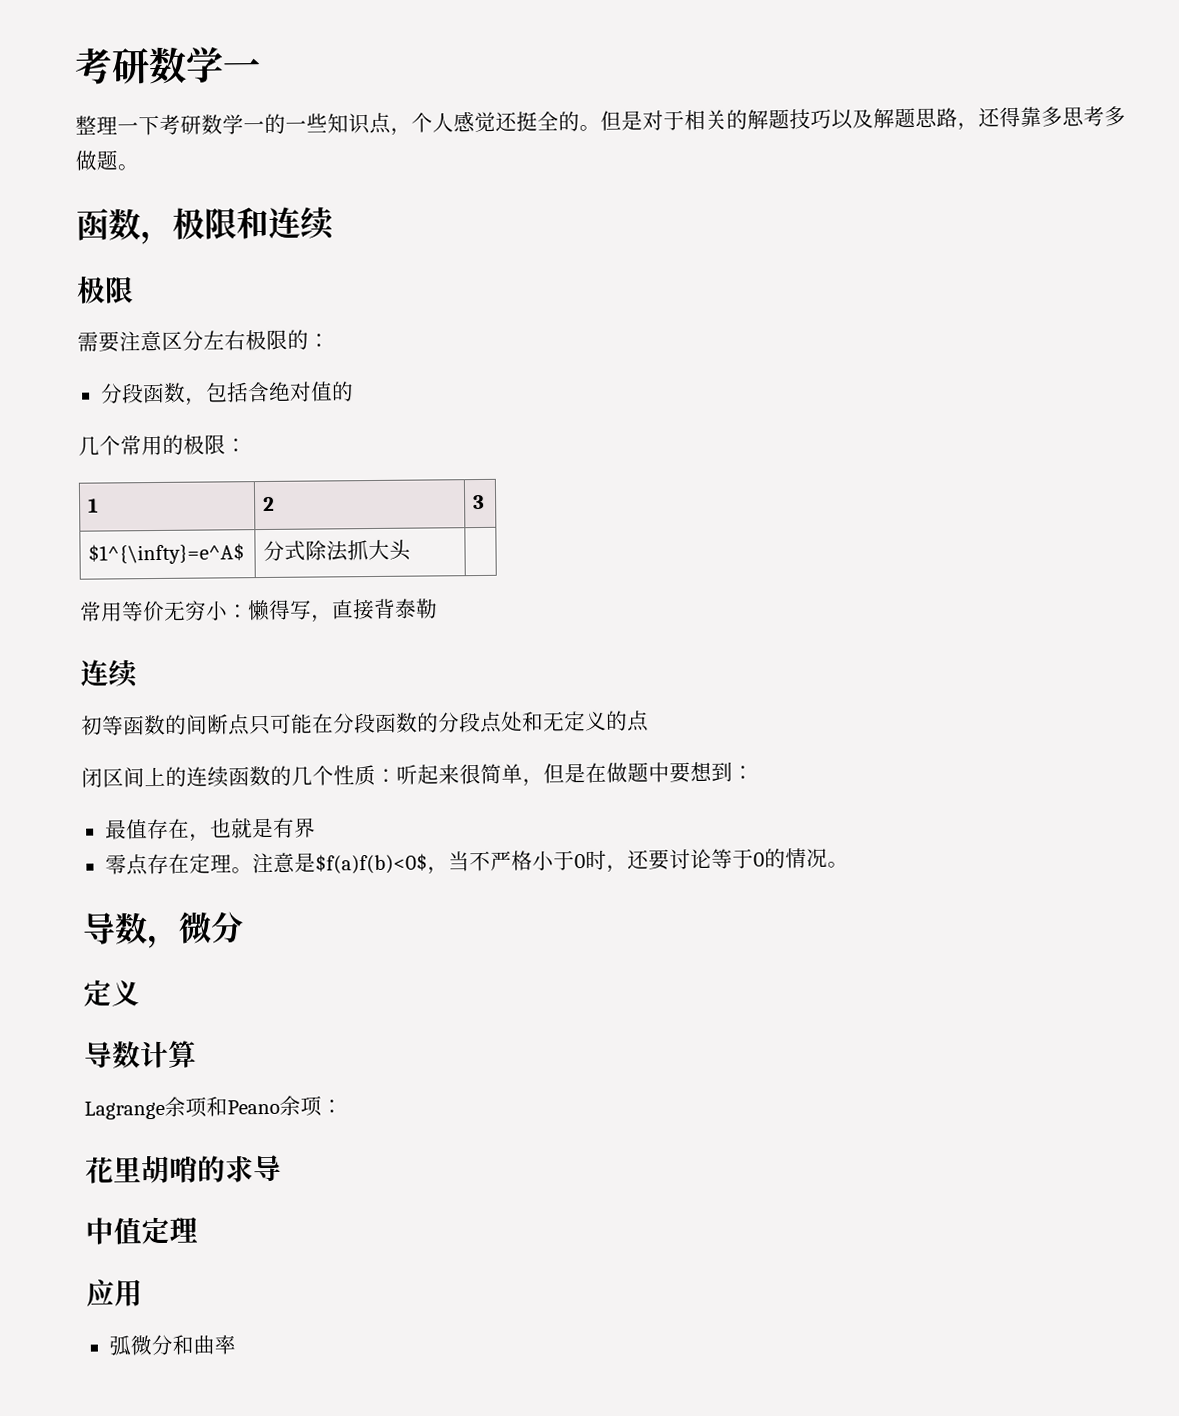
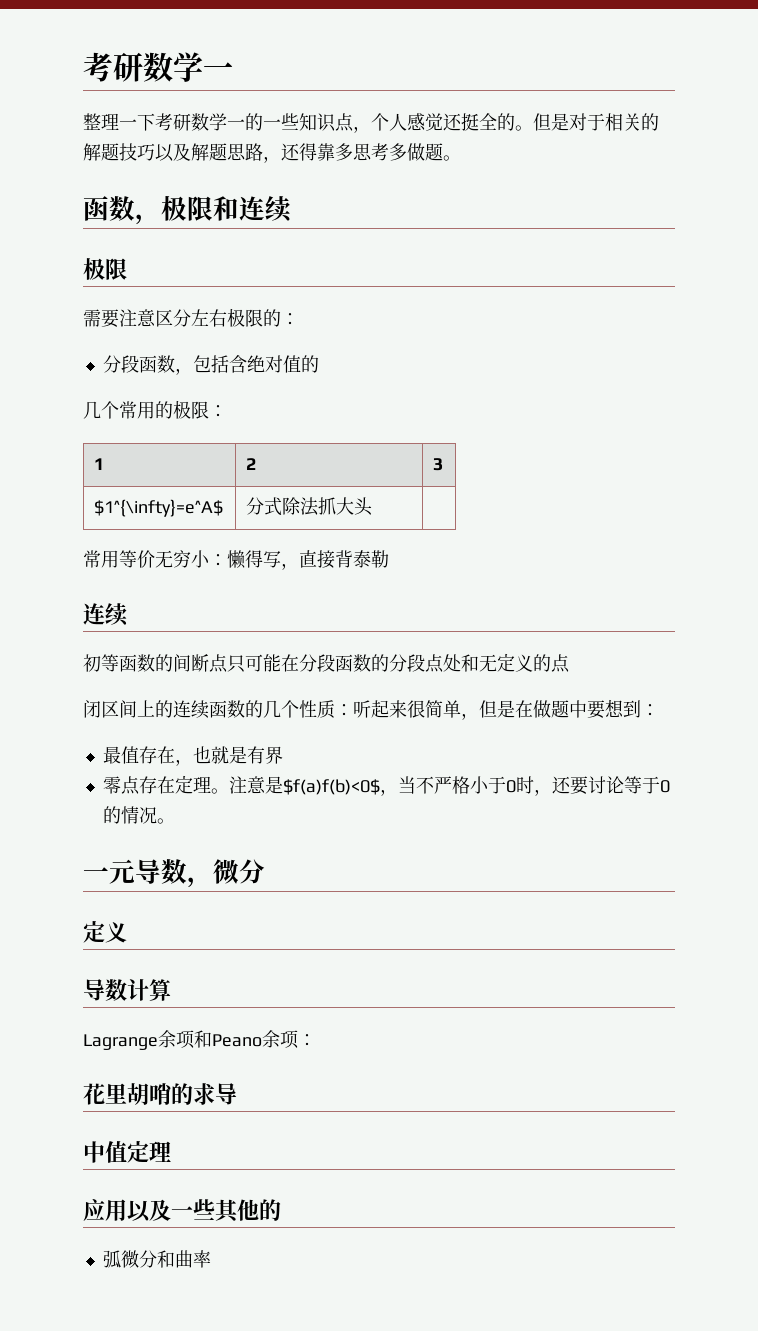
(849, 864) none -> [83,859,135,884] 一元
(143, 1293) none -> [127,1199,281,1223] 以及一些其他的

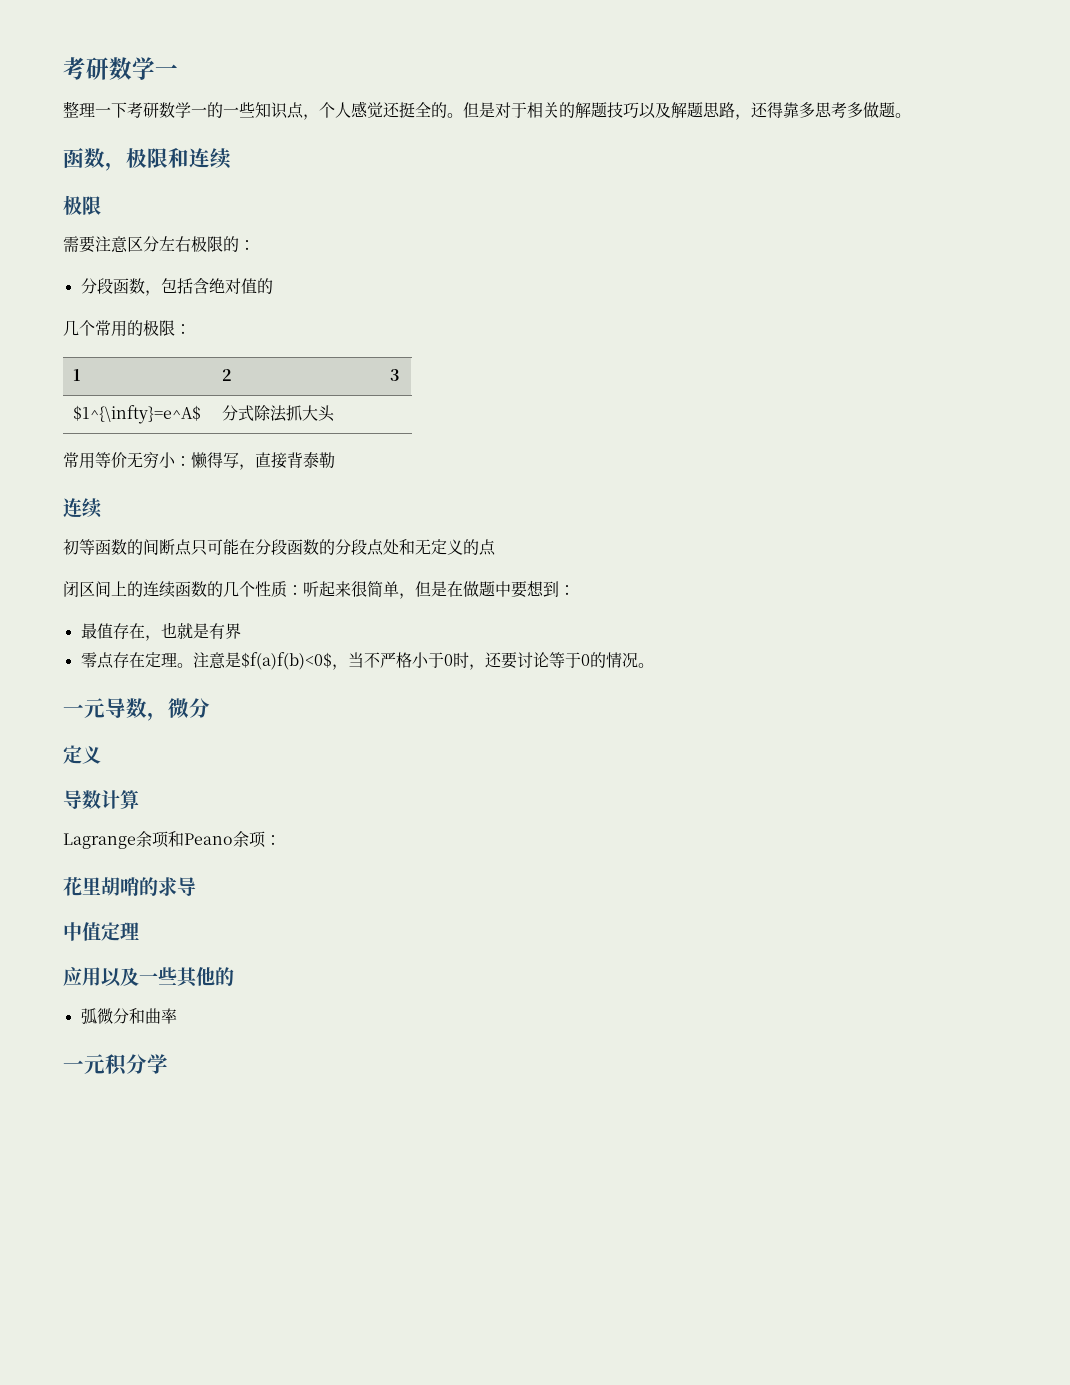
(211, 1259) none -> [63,1054,168,1076] // 一元积分学

